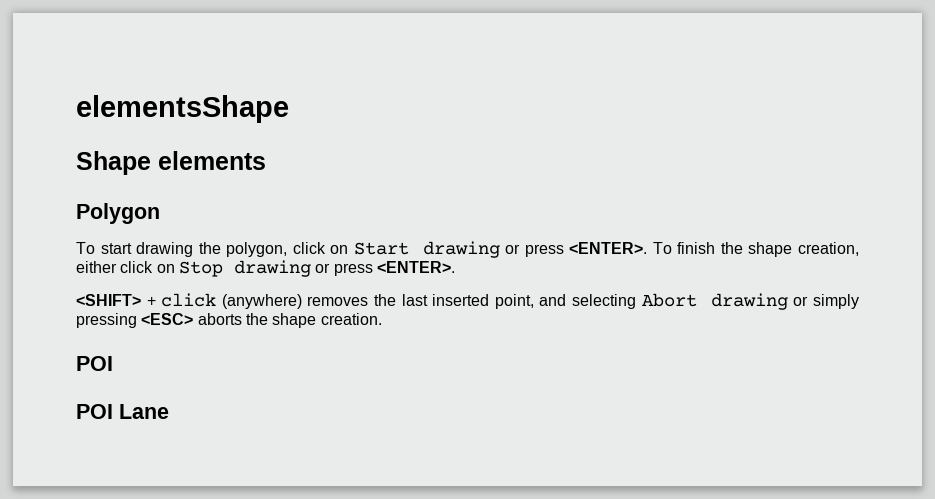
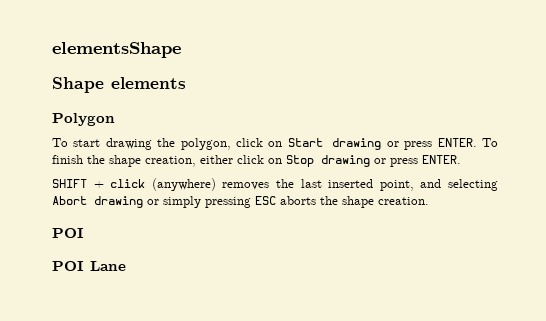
[569,242,648,254] <ENTER>. -> [437,138,477,147] ENTER.
[376,261,455,273] [76,294,141,306] <ENTER>. // <SHIFT> -> [422,155,461,164] [52,179,87,188] ENTER. // SHIFT
[141,313,194,325] <ESC> -> [255,196,276,205] ESC

